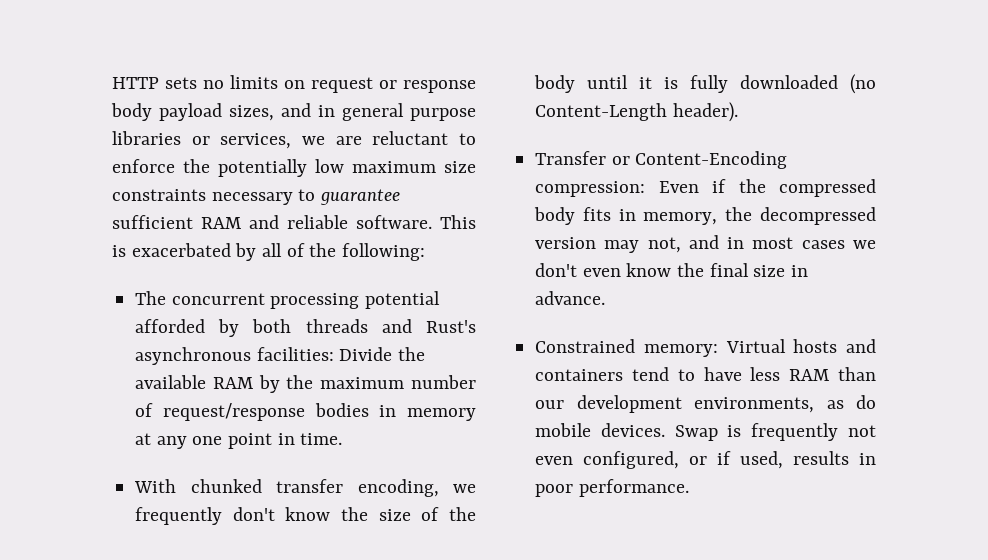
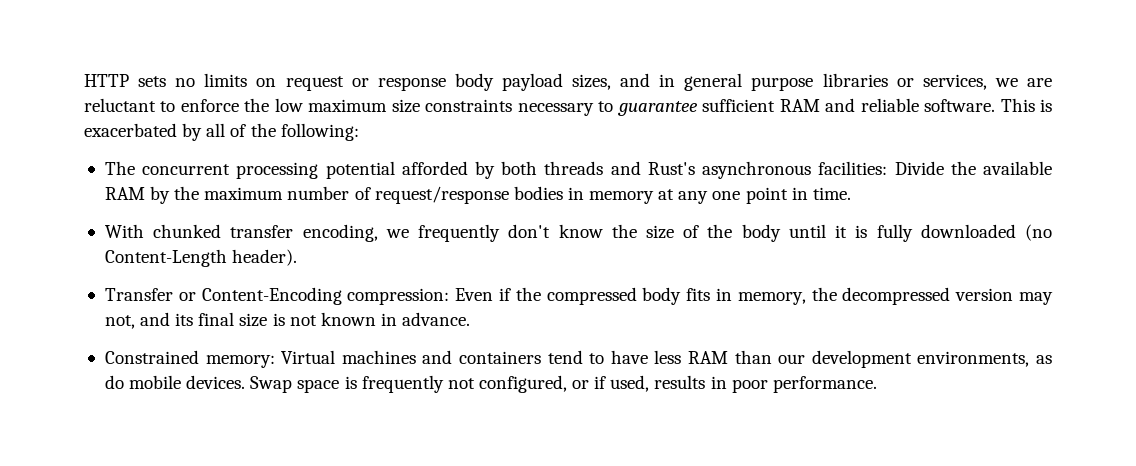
[218,159,307,177] potentially -> (270, 105) none
[727,237,876,249] [535,263,786,277] in most cases we don't even know the final size -> [175,312,376,327] its final size is not known
[793,339,838,353] hosts -> [341,350,416,364] machines
(718, 433) none -> [297,379,340,393] space
[535,456,574,465] even -> (475, 383) none

